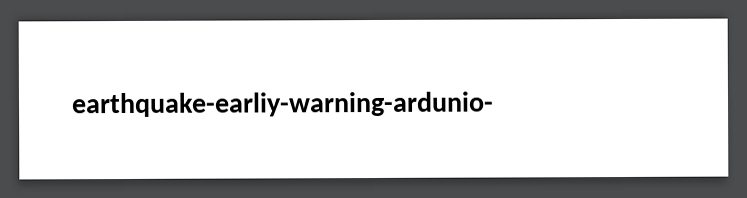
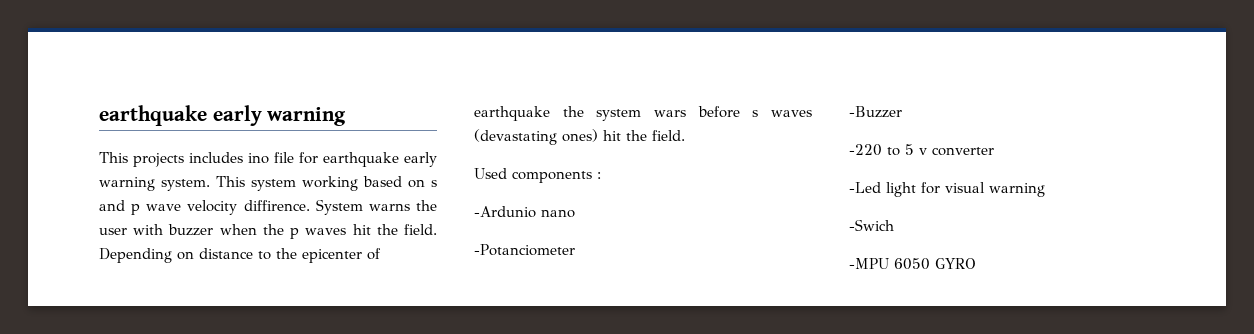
[71,91,494,118] earthquake-earliy-warning-ardunio- -> [99,105,347,126] [99,152,437,167] [99,176,437,191] [99,199,437,215] [99,224,438,239] [99,248,381,263] [474,106,812,121] [474,129,685,145] [474,168,601,183] [474,206,575,218] [474,244,575,256] [849,106,902,118] [849,144,994,156] [849,182,1045,197] [849,219,894,231] [849,258,976,270] earthquake early warning // This projects includes ino file for earthquake early warning system. This system working based on s and p wave velocity diffirence. System warns the user with buzzer when the p waves hit the field. Depending on distance to the epicenter of earthquake the system wars before s waves (devastating ones) hit the field. // Used components : // -Ardunio nano // -Potanciometer // -Buzzer // -220 to 5 v converter // -Led light for visual warning // -Swich // -MPU 6050 GYRO

